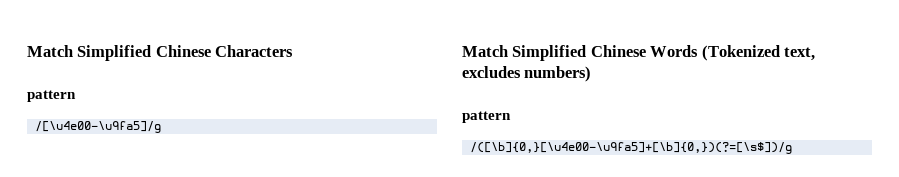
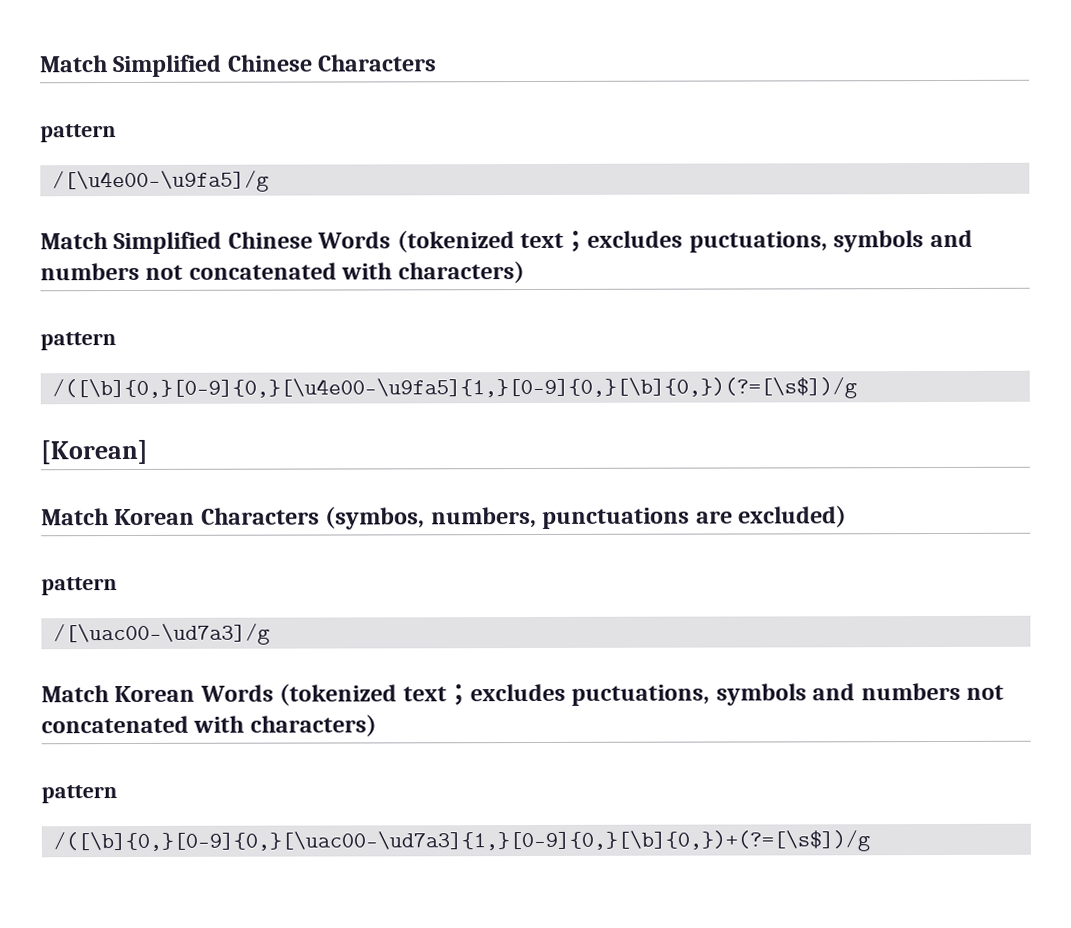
[701,45,816,61] [462,66,592,82] [462,111,511,123] [470,142,793,154] (Tokenized text, excludes numbers) // pattern // /([\b]{0,}[\u4e00-\u9fa5]+[\b]{0,})(?=[\s$])/g -> [396,229,973,253] [40,261,525,284] [40,332,116,351] [52,377,858,401] [40,439,148,465] [41,505,848,530] [41,577,117,596] [53,623,271,646] [41,682,1005,706] [41,714,377,737] [41,785,117,804] [53,830,871,854] (tokenized text；excludes puctuations, symbols and numbers not concatenated with characters) // pattern // /([\b]{0,}[0-9]{0,}[\u4e00-\u9fa5]{1,}[0-9]{0,}[\b]{0,})(?=[\s$])/g // [Korean] // Match Korean Characters (symbos, numbers, punctuations are excluded) // pattern // /[\uac00-\ud7a3]/g // Match Korean Words (tokenized text；excludes puctuations, symbols and numbers not concatenated with characters) // pattern // /([\b]{0,}[0-9]{0,}[\uac00-\ud7a3]{1,}[0-9]{0,}[\b]{0,})+(?=[\s$])/g

